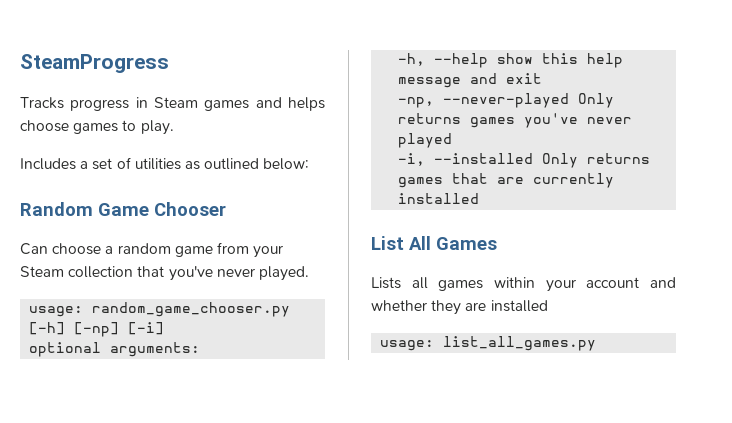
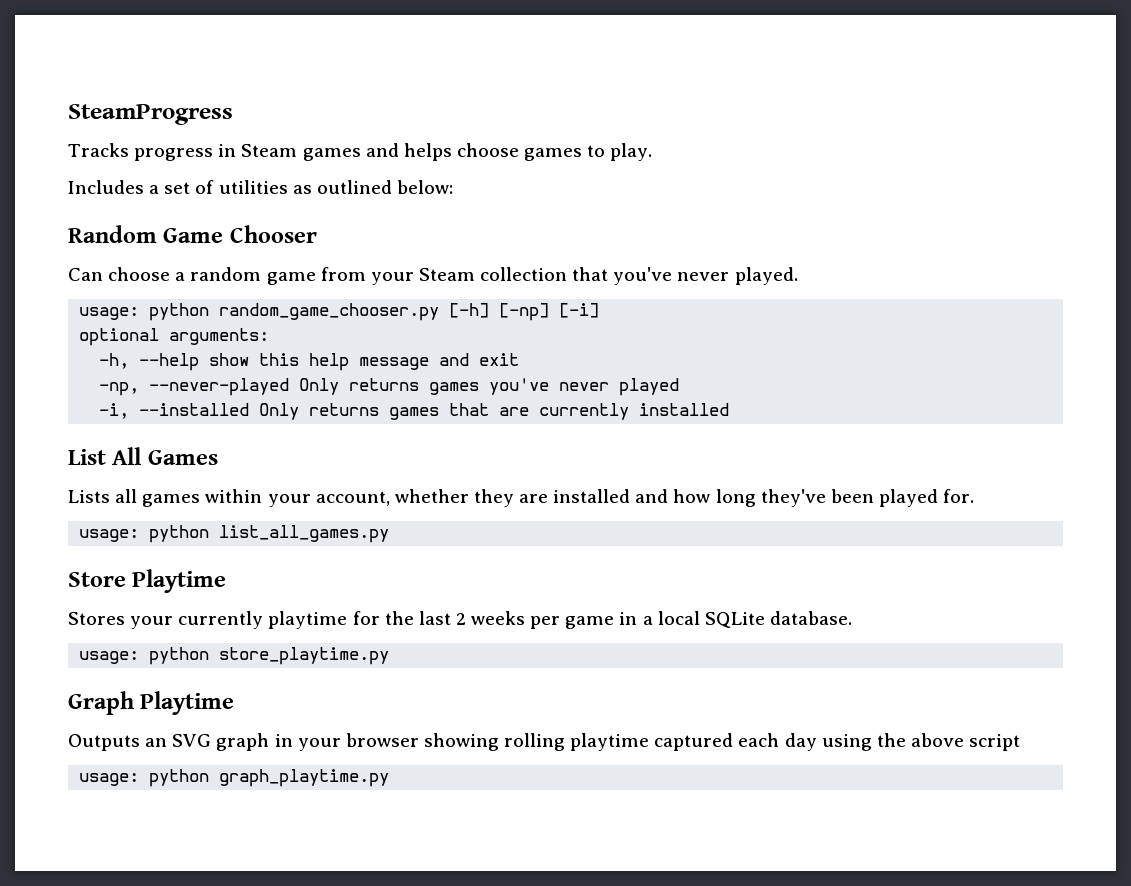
(84, 311) none -> [149,303,210,321] python
[586,277,676,288] account and -> [315,491,390,506] account,
[380,340,435,351] // usage: -> [635,489,975,507] [79,525,210,543] and how long they've been played for. // usage: python
(597, 343) none -> [68,569,227,593] [68,611,852,629] [79,647,390,665] [68,691,235,715] [68,733,1021,751] [79,769,390,787] // Store Playtime // Stores your currently playtime for the last 2 weeks per game in a local SQLite database. // usage: python store_playtime.py // Graph Playtime // Outputs an SVG graph in your browser showing rolling playtime captured each day using the above script // usage: python graph_playtime.py

